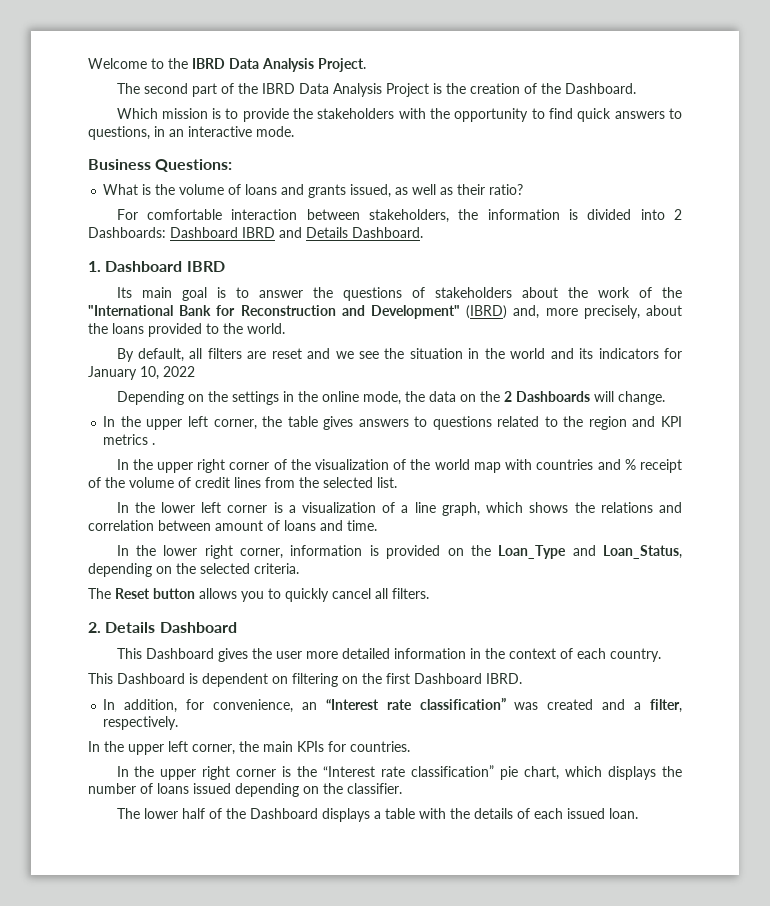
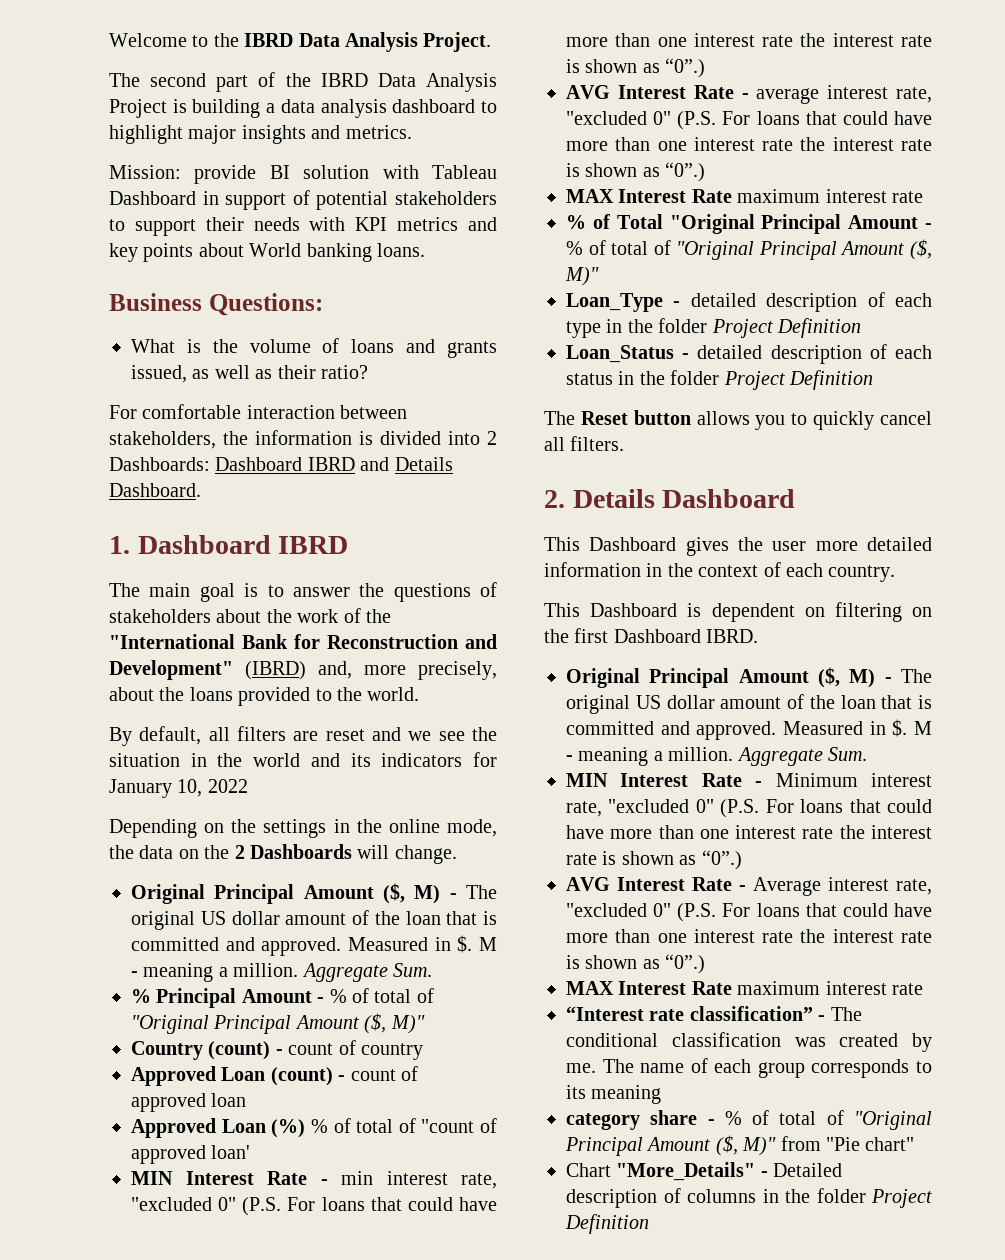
[445,83,636,94] [116,108,682,122] [88,126,294,140] the creation of the Dashboard. // Which mission is to provide the stakeholders with the opportunity to find quick answers to questions, in an interactive mode. -> [192,99,498,118] [109,125,412,144] [109,165,497,184] [109,190,497,210] [109,217,497,236] [109,243,425,262] building a data analysis dashboard to highlight major insights and metrics. // Mission: provide BI solution with Tableau Dashboard in support of potential stakeholders to support their needs with KPI metrics and key points about World banking loans.
[116,287,132,298] Its -> [109,583,140,597] The
[103,416,683,430] [103,434,156,445] [116,459,682,473] [88,477,397,488] [116,502,683,516] [88,520,377,531] [116,545,682,559] [88,563,299,577] In the upper left corner, the table gives answers to questions related to the region and KPI metrics . // In the upper right corner of the visualization of the world map with countries and % receipt of the volume of credit lines from the selected list. // In the lower left corner is a visualization of a line graph, which shows the relations and correlation between amount of loans and time. // In the lower right corner, information is provided on the Loan_Type and Loan_Status, depending on the selected criteria. -> [131,883,497,904] [131,910,497,930] [131,935,498,956] [131,963,432,982] [131,988,434,1008] [131,1013,425,1034] [131,1040,423,1060] [131,1066,418,1086] [131,1093,247,1112] [131,1118,497,1138] [131,1145,251,1164] [131,1171,497,1189] [131,1197,498,1216] [566,33,932,47] [566,58,706,78] [566,85,932,104] [566,111,932,130] [566,137,932,151] [566,162,706,182] [566,189,923,203] [566,214,932,234] [566,239,932,260] [565,267,599,286] [566,292,932,312] [566,318,861,338] [566,344,932,364] [566,370,873,390] Original Principal Amount ($, M) - The original US dollar amount of the loan that is committed and approved. Measured in $. M - meaning a million. Aggregate Sum. // % Principal Amount - % of total of "Original Principal Amount ($, M)" // Country (count) - count of country // Approved Loan (count) - count of approved loan // Approved Loan (%) % of total of "count of approved loan' // MIN Interest Rate - min interest rate, "excluded 0" (P.S. For loans that could have more than one interest rate the interest rate is shown as “0”.) // AVG Interest Rate - average interest rate, "excluded 0" (P.S. For loans that could have more than one interest rate the interest rate is shown as “0”.) // MAX Interest Rate maximum interest rate // % of Total "Original Principal Amount - % of total of "Original Principal Amount ($, M)" // Loan_Type - detailed description of each type in the folder Project Definition // Loan_Status - detailed description of each status in the folder Project Definition
[103,697,682,713] [103,716,179,730] [88,741,410,755] [116,765,682,780] [88,783,402,797] [116,808,638,822] In addition, for convenience, an “Interest rate classification” was created and a filter, respectively. // In the upper left corner, the main KPIs for countries. // In the upper right corner is the “Interest rate classification” pie chart, which displays the number of loans issued depending on the classifier. // The lower half of the Dashboard displays a table with the details of each issued loan. -> [566,667,932,688] [566,694,932,714] [566,719,932,740] [566,747,867,766] [566,773,932,787] [566,799,932,818] [566,825,932,839] [566,850,742,870] [566,877,932,896] [566,903,932,922] [566,929,932,943] [566,954,706,974] [566,981,923,995] [566,1006,862,1021] [566,1032,932,1052] [566,1058,932,1078] [566,1085,662,1104] [566,1110,932,1130] [565,1135,915,1156] [566,1162,843,1181] [566,1188,932,1208] [565,1214,649,1234] Original Principal Amount ($, M) - The original US dollar amount of the loan that is committed and approved. Measured in $. M - meaning a million. Aggregate Sum. // MIN Interest Rate - Minimum interest rate, "excluded 0" (P.S. For loans that could have more than one interest rate the interest rate is shown as “0”.) // AVG Interest Rate - Average interest rate, "excluded 0" (P.S. For loans that could have more than one interest rate the interest rate is shown as “0”.) // MAX Interest Rate maximum interest rate // “Interest rate classification” - The conditional classification was created by me. The name of each group corresponds to its meaning // category share - % of total of "Original Principal Amount ($, M)" from "Pie chart" // Chart "More_Details" - Detailed description of columns in the folder Project Definition

